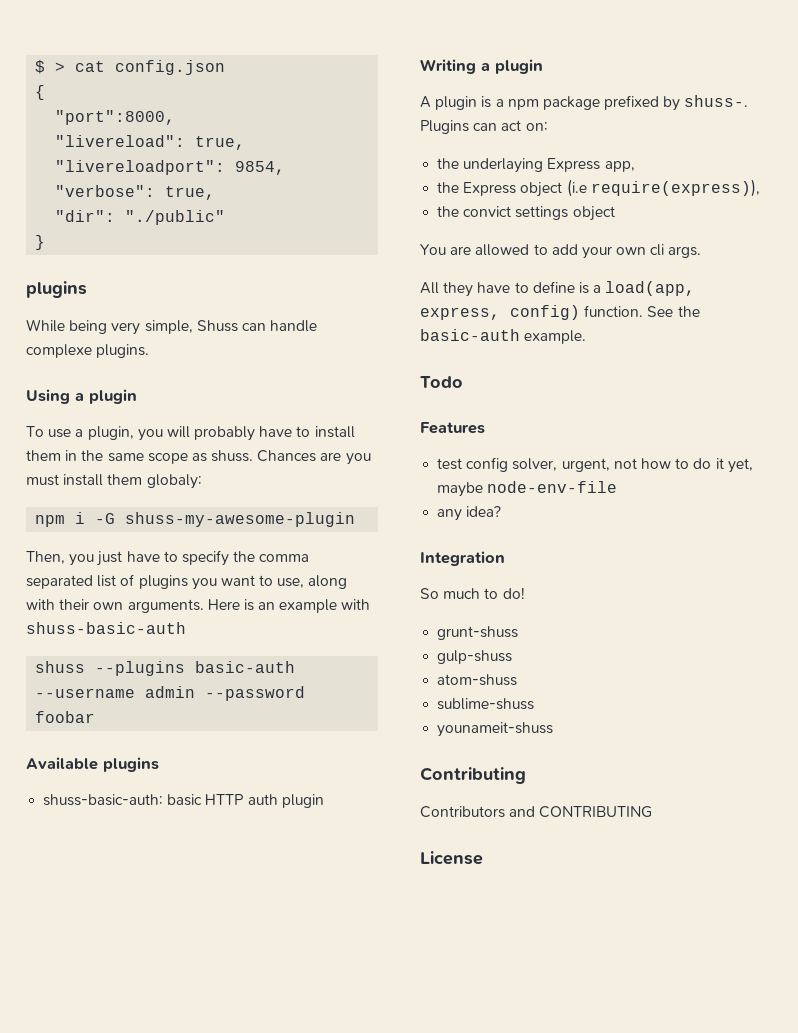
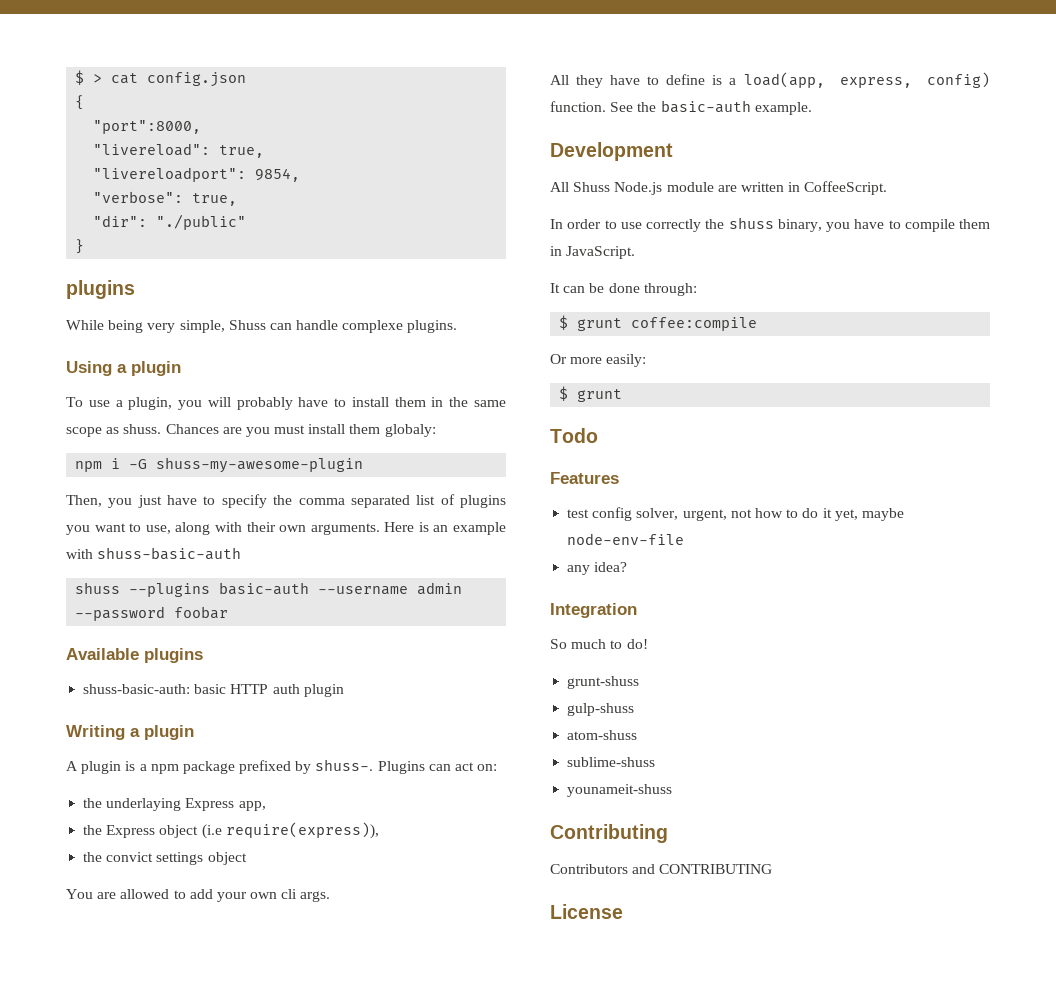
(587, 337) none -> [550,142,673,161] [550,181,888,195] [550,217,990,232] [550,246,636,259] [550,283,697,296] [559,315,758,331] [550,354,647,367] [559,386,623,402] // Development // All Shuss Node.js module are written in CoffeeScript. // In order to use correctly the shuss binary, you have to compile them in JavaScript. // It can be done through: // $ grunt coffee:compile // Or more easily: // $ grunt

